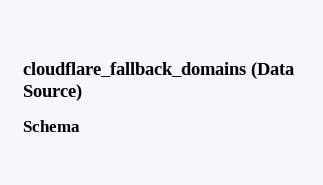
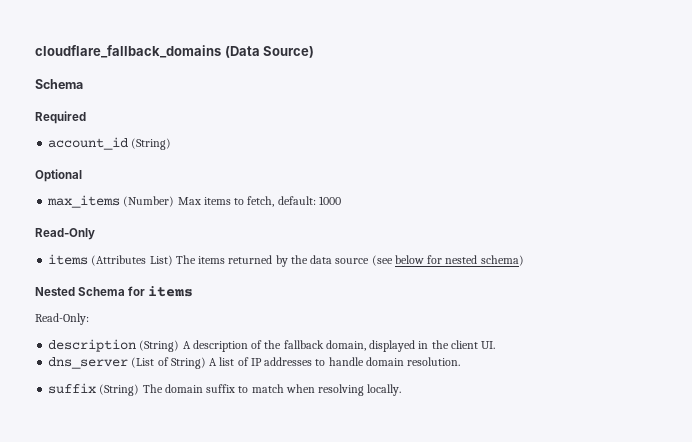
(80, 126) none -> [35,111,86,124] [48,137,172,150] [35,169,82,182] [47,195,341,208] [35,228,95,240] [48,254,524,267] [35,286,194,297] [35,313,89,325] [48,339,496,352] [48,357,461,369] [48,383,402,396] // Required // account_id (String) // Optional // max_items (Number) Max items to fetch, default: 1000 // Read-Only // items (Attributes List) The items returned by the data source (see below for nested schema) // Nested Schema for items // Read-Only: // description (String) A description of the fallback domain, displayed in the client UI. // dns_server (List of String) A list of IP addresses to handle domain resolution. // suffix (String) The domain suffix to match when resolving locally.

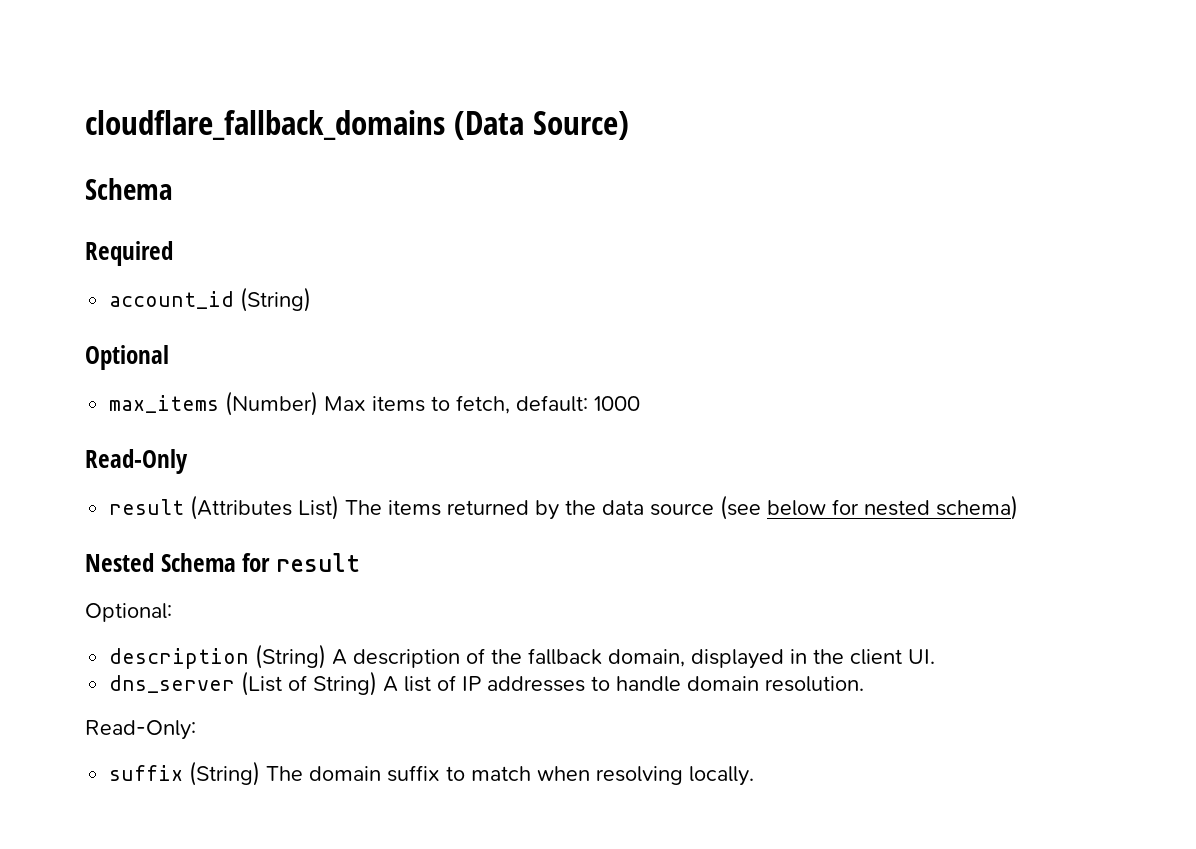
[48,254,89,265] items -> [109,499,185,515] result
[148,286,194,297] [35,313,89,325] items // Read-Only: -> [275,553,361,572] [85,603,172,622] result // Optional:
(461, 361) none -> [85,720,196,740] // Read-Only:

